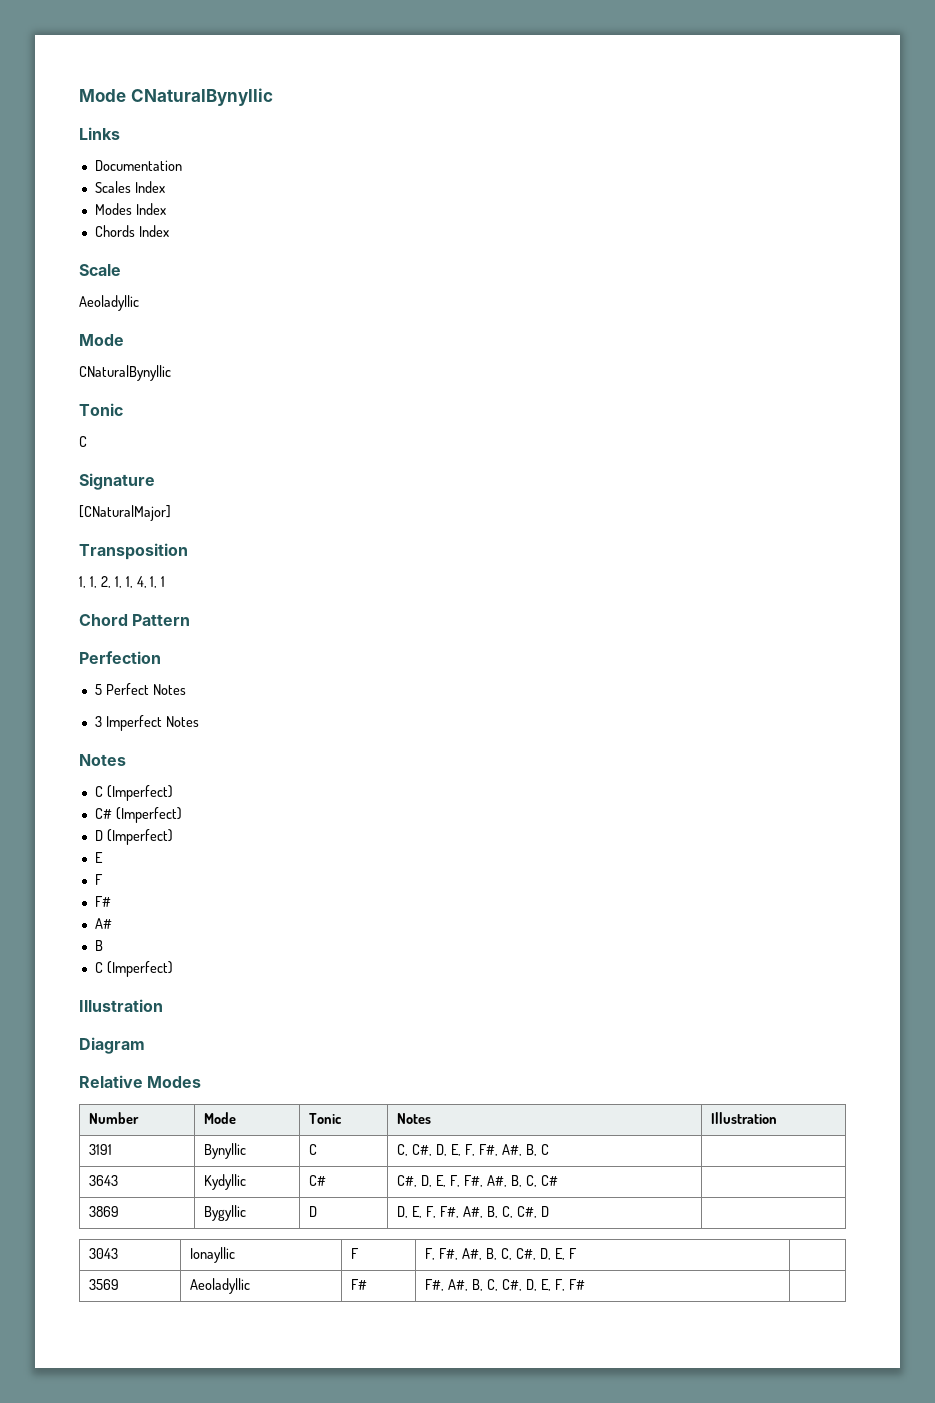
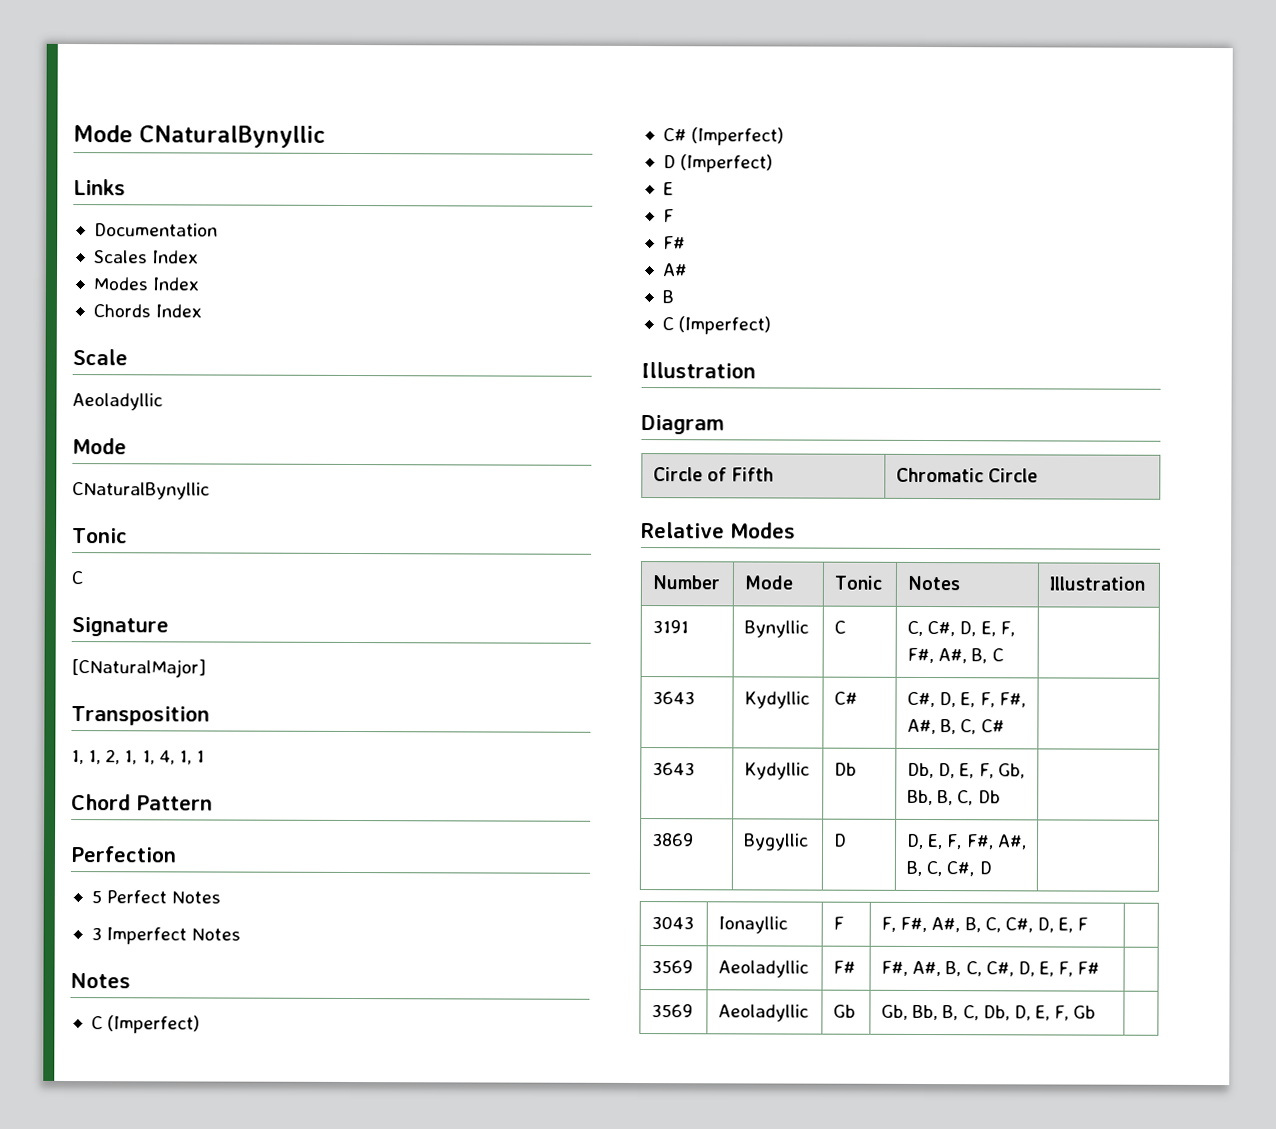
(145, 1045) none -> [653,467,775,482] [896,467,1039,483] // Circle of Fifth | Chromatic Circle
(558, 1180) none -> [652,762,696,776] [744,762,811,780] [834,762,858,776] [907,762,1025,779] [907,789,1001,806] // 3643 | Kydyllic | Db | Db, D, E, F, Gb, Bb, B, C, Db |
(585, 1284) none -> [651,1004,694,1018] [718,1004,810,1022] [833,1004,857,1018] [881,1004,1097,1021] // 3569 | Aeoladyllic | Gb | Gb, Bb, B, C, Db, D, E, F, Gb |

